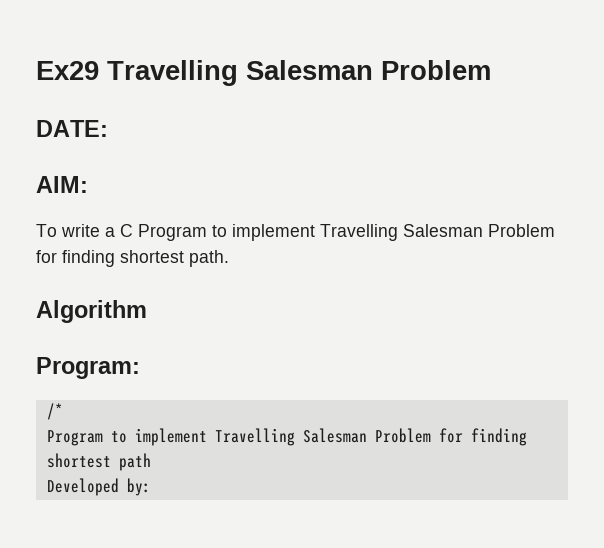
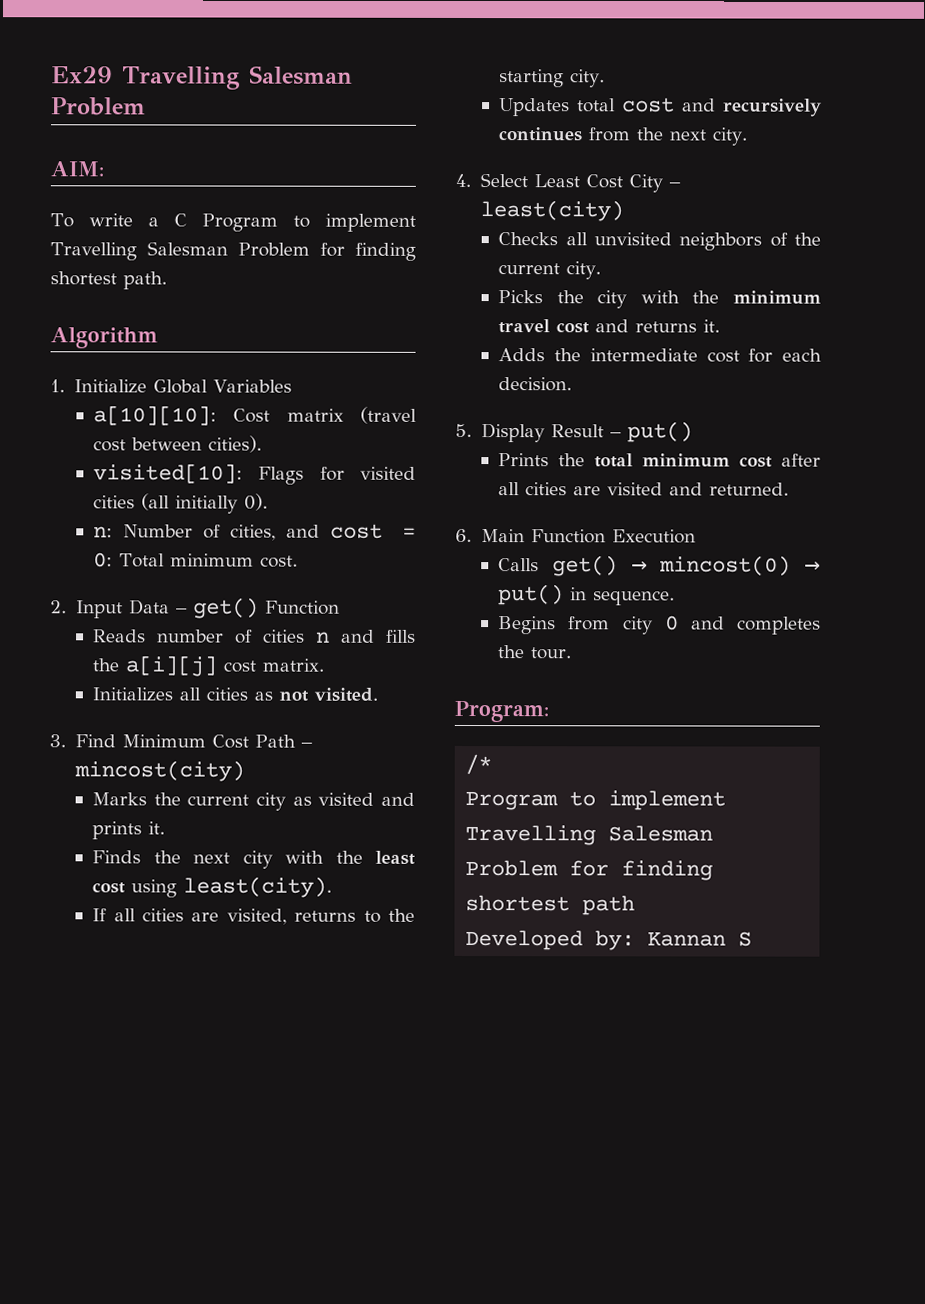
[36,120,108,137] // DATE: -> (146, 106) none
(147, 311) none -> [50,379,293,394] [93,405,418,426] [93,435,263,453] [93,463,417,485] [93,493,269,514] [93,523,416,541] [93,552,299,568] [50,597,340,619] [93,629,417,644] [92,655,325,677] [92,687,379,702] [49,734,313,749] [73,760,245,782] [92,792,415,811] [92,821,166,840] [92,850,416,869] [92,876,333,898] [92,908,415,925] [499,69,606,88] [499,97,822,117] [498,127,749,146] [455,173,681,193] [479,200,624,222] [498,232,821,251] [498,261,602,280] [498,290,821,309] [498,319,721,334] [498,348,822,363] [498,377,573,392] [455,421,693,443] [498,453,821,468] [498,482,790,496] [455,528,696,544] [498,555,821,577] [498,584,676,606] [498,615,821,635] [497,645,573,660] // 1. Initialize Global Variables // a[10][10]: Cost matrix (travel cost between cities). // visited[10]: Flags for visited cities (all initially 0). // n: Number of cities, and cost = 0: Total minimum cost. // 2. Input Data – get() Function // Reads number of cities n and fills the a[i][j] cost matrix. // Initializes all cities as not visited. // 3. Find Minimum Cost Path – mincost(city) // Marks the current city as visited and prints it. // Finds the next city with the least cost using least(city). // If all cities are visited, returns to the starting city. // Updates total cost and recursively continues from the next city. // 4. Select Least Cost City – least(city) // Checks all unvisited neighbors of the current city. // Picks the city with the minimum travel cost and returns it. // Adds the intermediate cost for each decision. // 5. Display Result – put() // Prints the total minimum cost after all cities are visited and returned. // 6. Main Function Execution // Calls get() → mincost(0) → put() in sequence. // Begins from city 0 and completes the tour.
(151, 487) none -> [647,931,753,947] Kannan S

